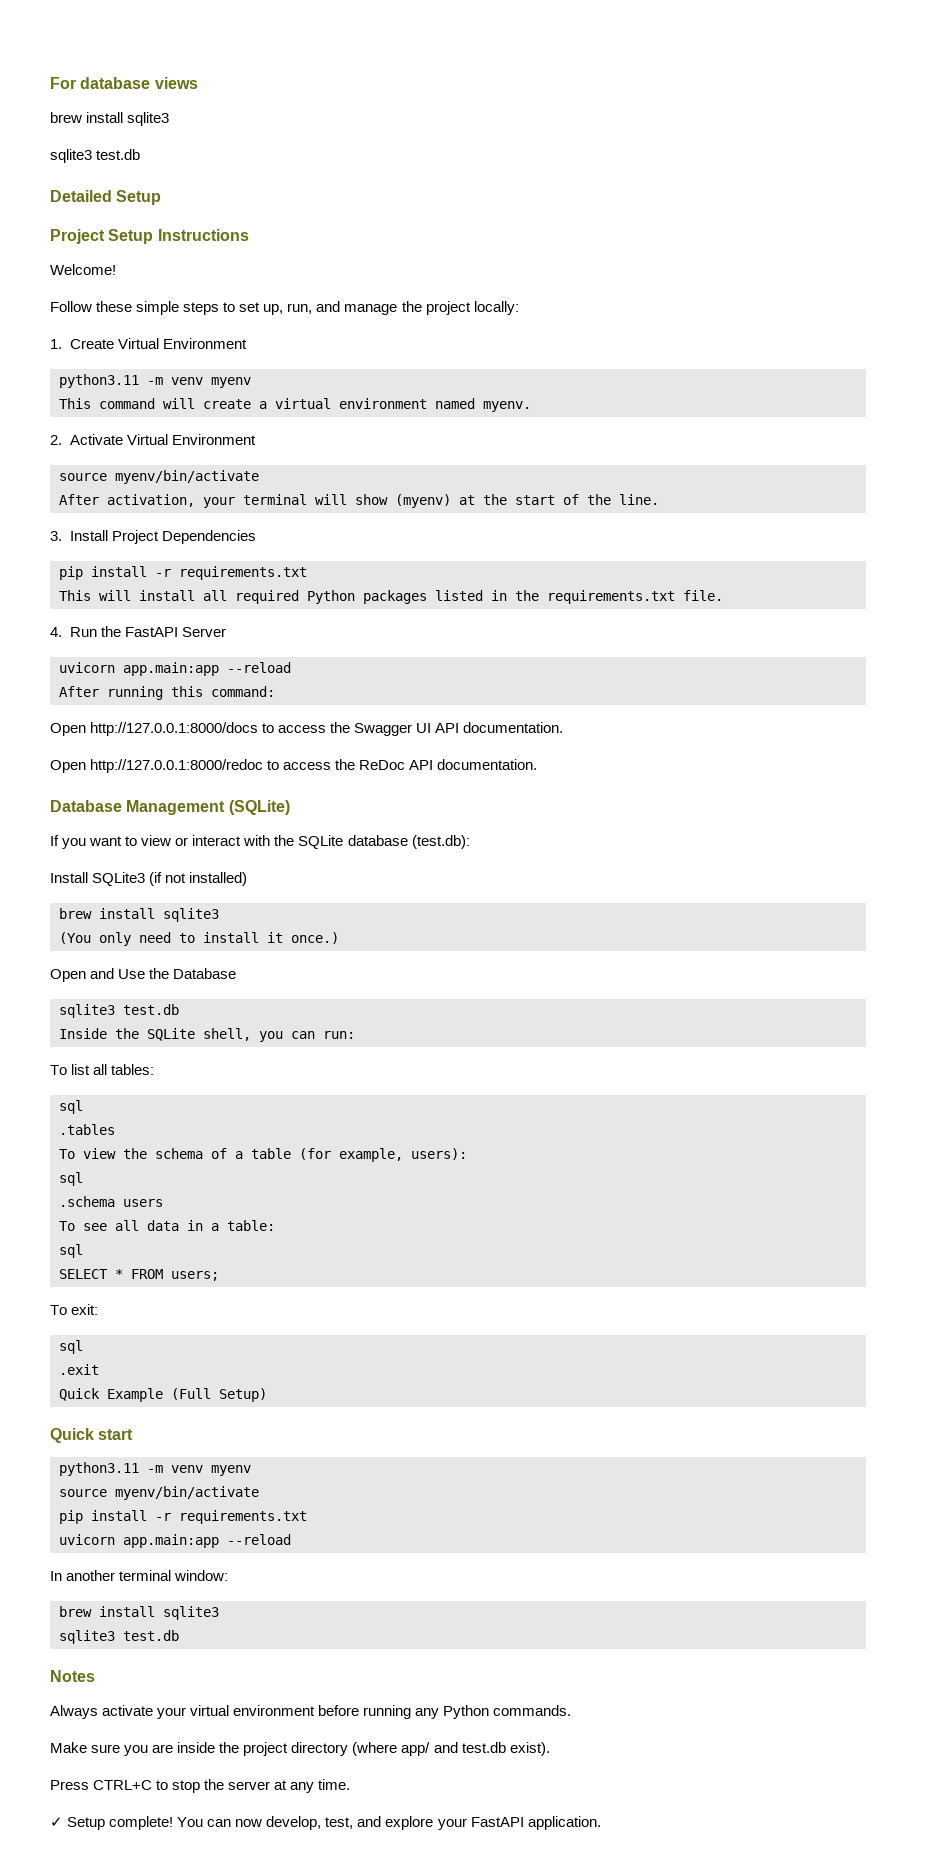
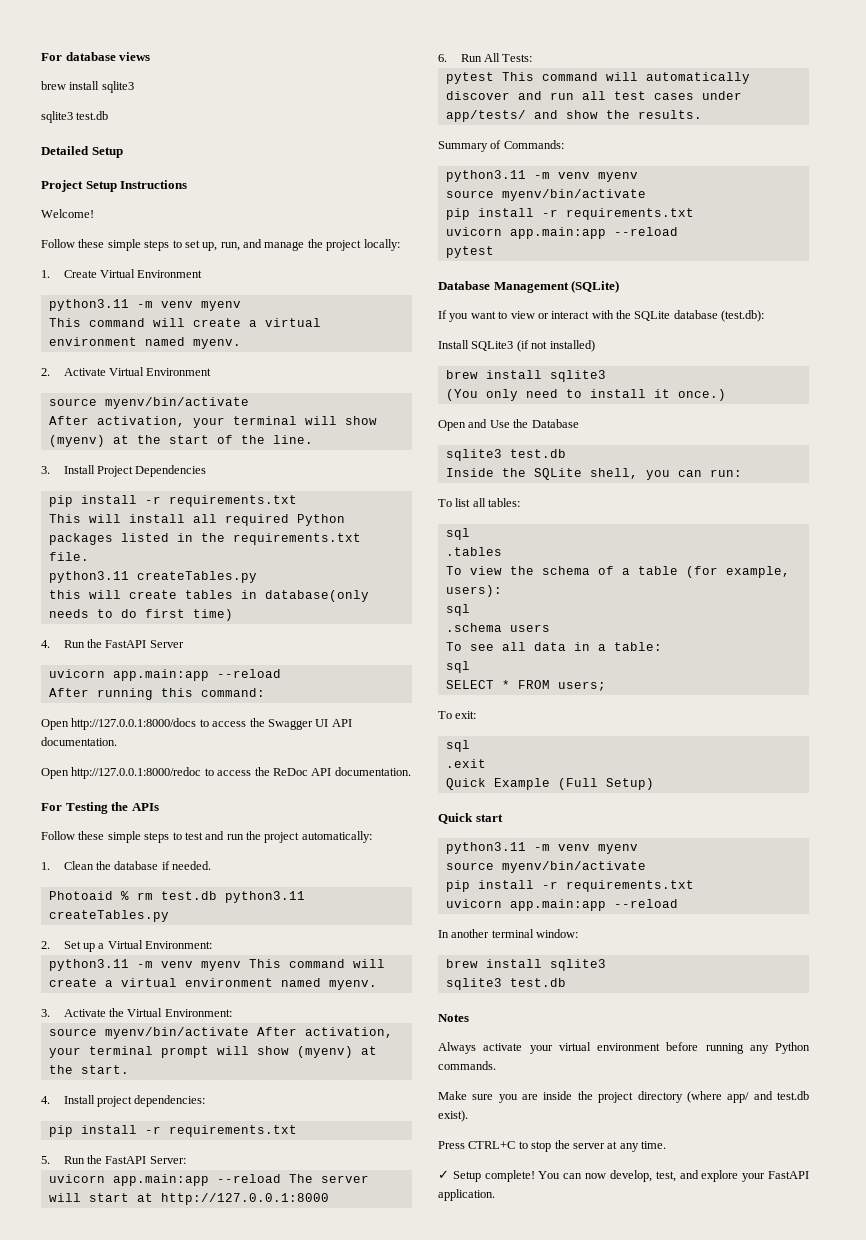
(723, 595) none -> [48,571,257,583] [48,590,369,602] [48,609,233,621] // python3.11 createTables.py // this will create tables in database(only needs to do first time)
(538, 764) none -> [41,802,159,814] [41,831,372,843] [41,861,212,870] [48,891,305,903] [48,910,169,922] [41,940,213,952] [48,959,385,971] [48,978,377,990] [41,1008,232,1017] [48,1027,393,1039] [48,1046,377,1058] [48,1065,129,1074] [41,1095,206,1107] [48,1125,297,1137] [41,1155,186,1164] [48,1174,369,1186] [48,1193,329,1205] [438,53,533,62] [445,72,750,84] [445,91,742,100] [445,110,702,122] [438,140,564,152] [445,170,638,182] [445,189,646,201] [445,208,694,220] [445,227,678,239] [445,246,494,258] // For Testing the APIs // Follow these simple steps to test and run the project automatically: // 1. Clean the database if needed. // Photoaid % rm test.db python3.11 createTables.py // 2. Set up a Virtual Environment: // python3.11 -m venv myenv This command will create a virtual environment named myenv. // 3. Activate the Virtual Environment: // source myenv/bin/activate After activation, your terminal prompt will show (myenv) at the start. // 4. Install project dependencies: // pip install -r requirements.txt // 5. Run the FastAPI Server: // uvicorn app.main:app --reload The server will start at http://127.0.0.1:8000 // 6. Run All Tests: // pytest This command will automatically discover and run all test cases under app/tests/ and show the results. // Summary of Commands: // python3.11 -m venv myenv // source myenv/bin/activate // pip install -r requirements.txt // uvicorn app.main:app --reload // pytest

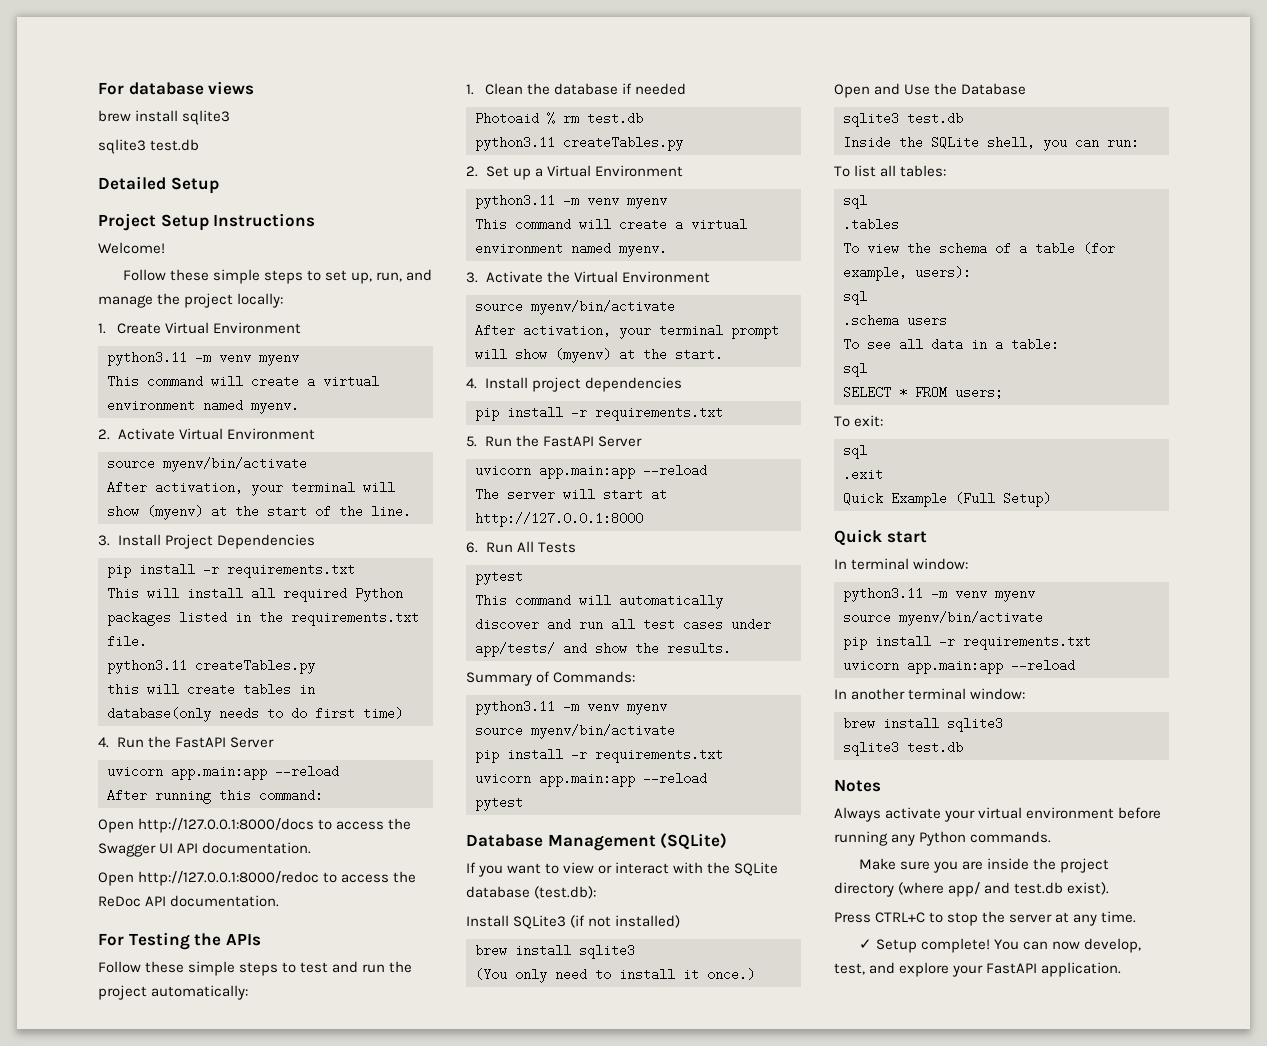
[172,861,212,870] needed. -> [635,83,687,95] needed
(217, 895) none -> (643, 118) //
[145,941,213,949] [48,959,241,971] Environment: // python3.11 -m venv myenv -> [594,165,683,177] [475,194,667,209] Environment // python3.11 -m venv myenv //
[164,1009,232,1017] [48,1027,249,1039] Environment: // source myenv/bin/activate -> [621,271,710,283] [475,300,675,315] Environment // source myenv/bin/activate //
[134,1095,206,1107] dependencies: -> [585,377,683,392] dependencies
[149,1156,186,1164] [48,1174,281,1186] Server: // uvicorn app.main:app --reload -> [598,436,643,447] [475,464,707,479] Server // uvicorn app.main:app --reload //
[502,54,533,62] [445,72,494,84] Tests: // pytest -> [537,542,576,553] [475,570,523,585] Tests // pytest //
(503, 818) none -> [834,558,969,570] // In terminal window:

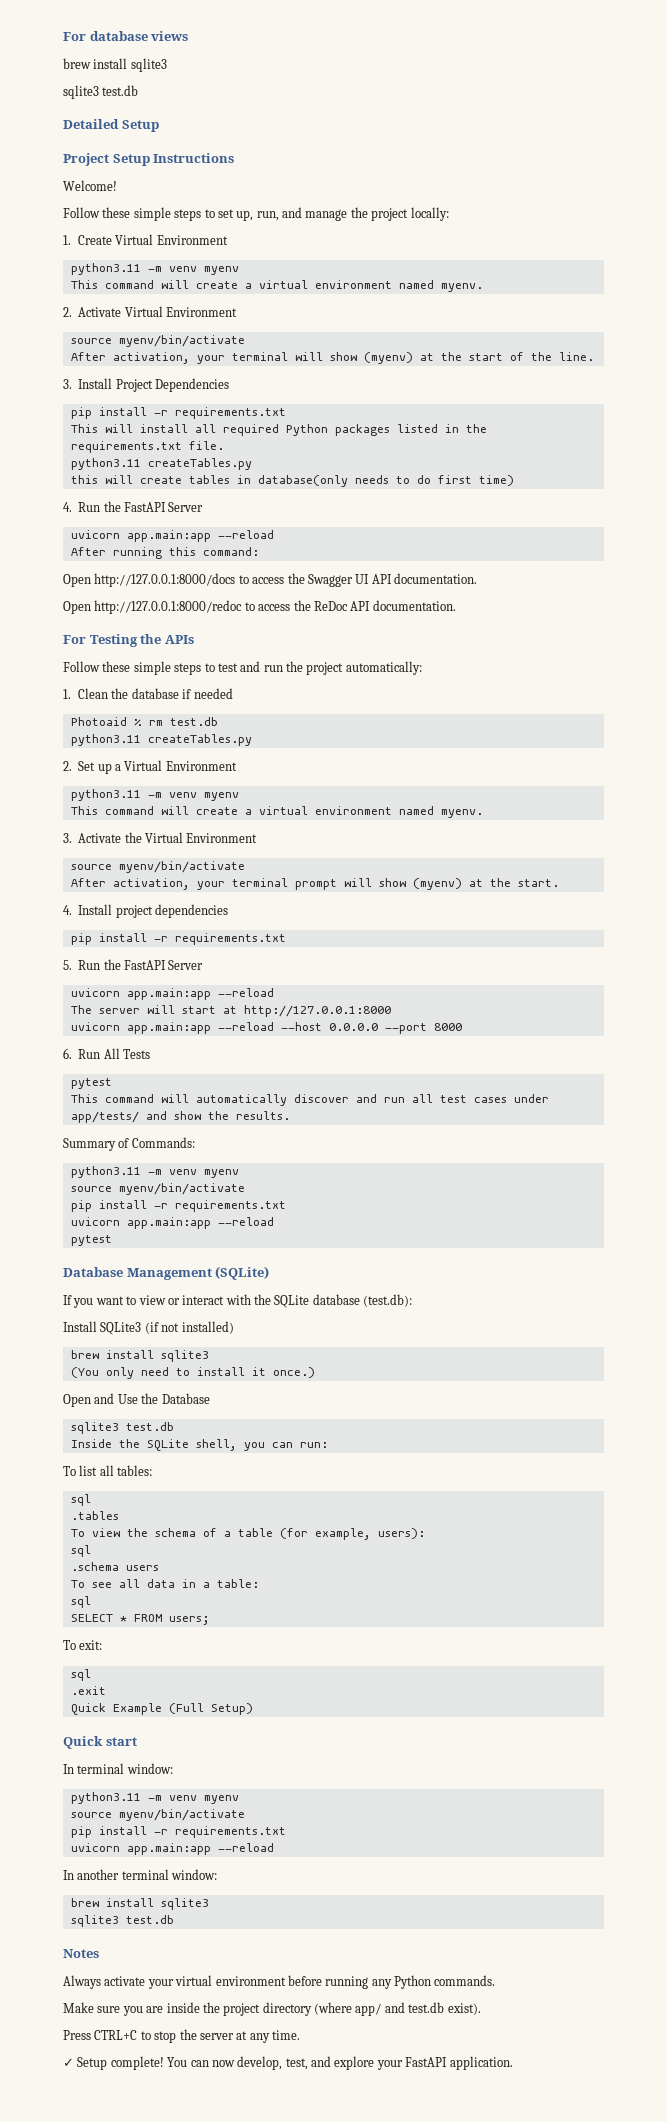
(643, 519) none -> [70,1022,462,1034] // uvicorn app.main:app --reload --host 0.0.0.0 --port 8000

